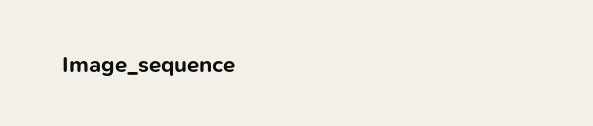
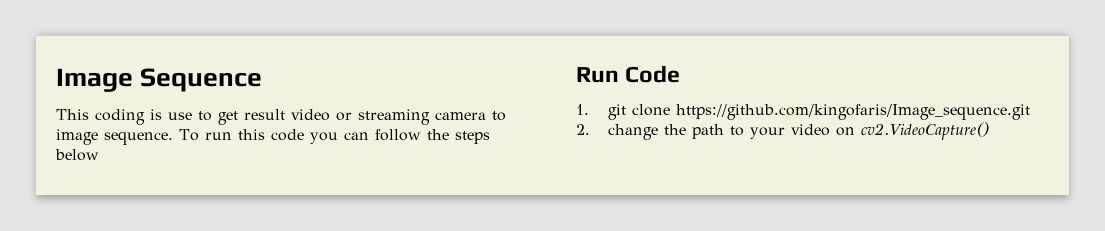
[62,57,235,76] Image_sequence -> [56,68,263,92] [56,109,506,125] [56,129,490,145] [55,149,99,161] [576,65,681,83] [576,104,1030,120] [576,122,989,140] Image Sequence // This coding is use to get result video or streaming camera to image sequence. To run this code you can follow the steps below // Run Code // 1. git clone https://github.com/kingofaris/Image_sequence.git // 2. change the path to your video on cv2.VideoCapture()

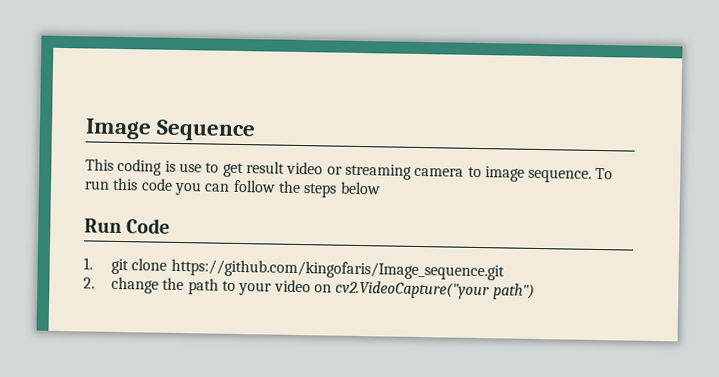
[860,122,989,140] cv2.VideoCapture() -> [335,280,535,300] cv2.VideoCapture("your path")

